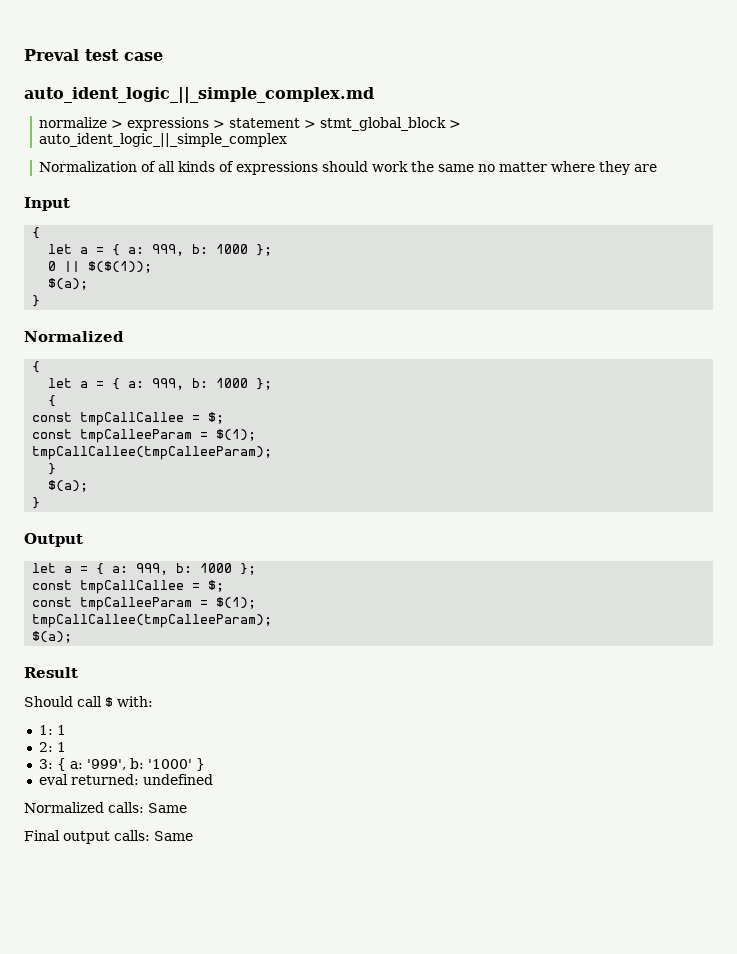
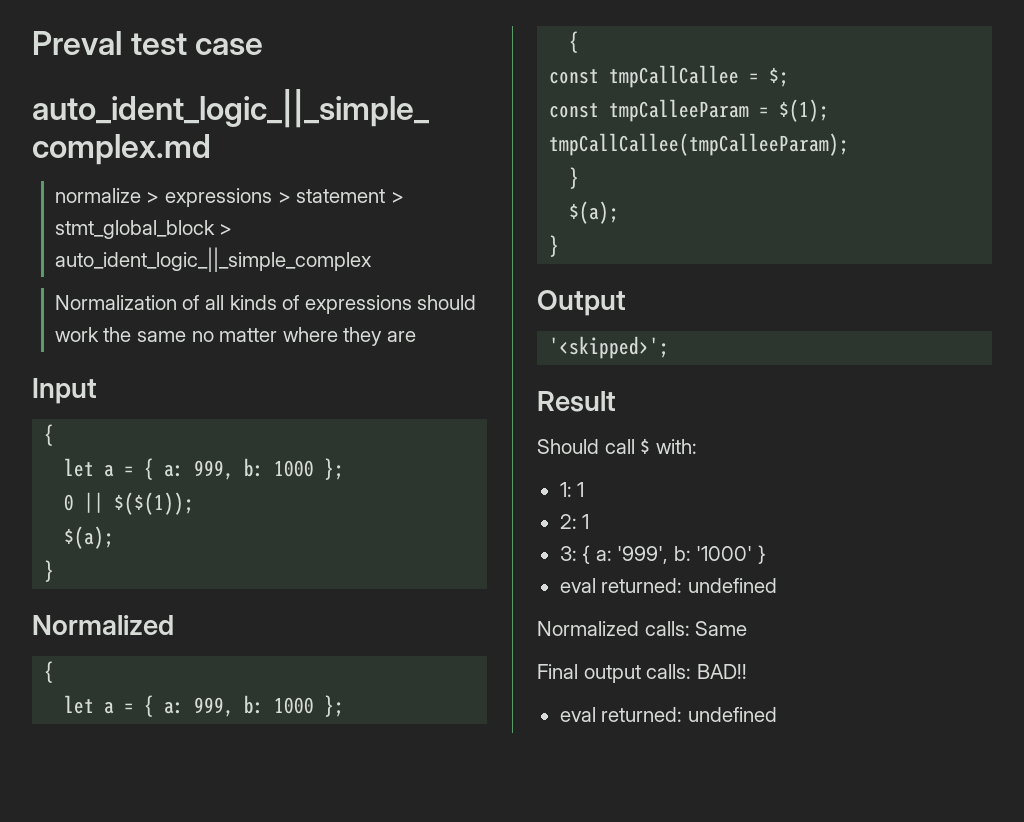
[32,563,257,575] [32,580,225,594] [32,597,257,611] [32,614,273,628] [32,631,73,643] let a = { a: 999, b: 1000 }; // const tmpCallCallee = $; // const tmpCalleeParam = $(1); // tmpCallCallee(tmpCalleeParam); // $(a); -> [549,336,670,359] '<skipped>';
[154,831,193,841] Same -> [696,664,747,679] [559,707,777,722] BAD!! // eval returned: undefined

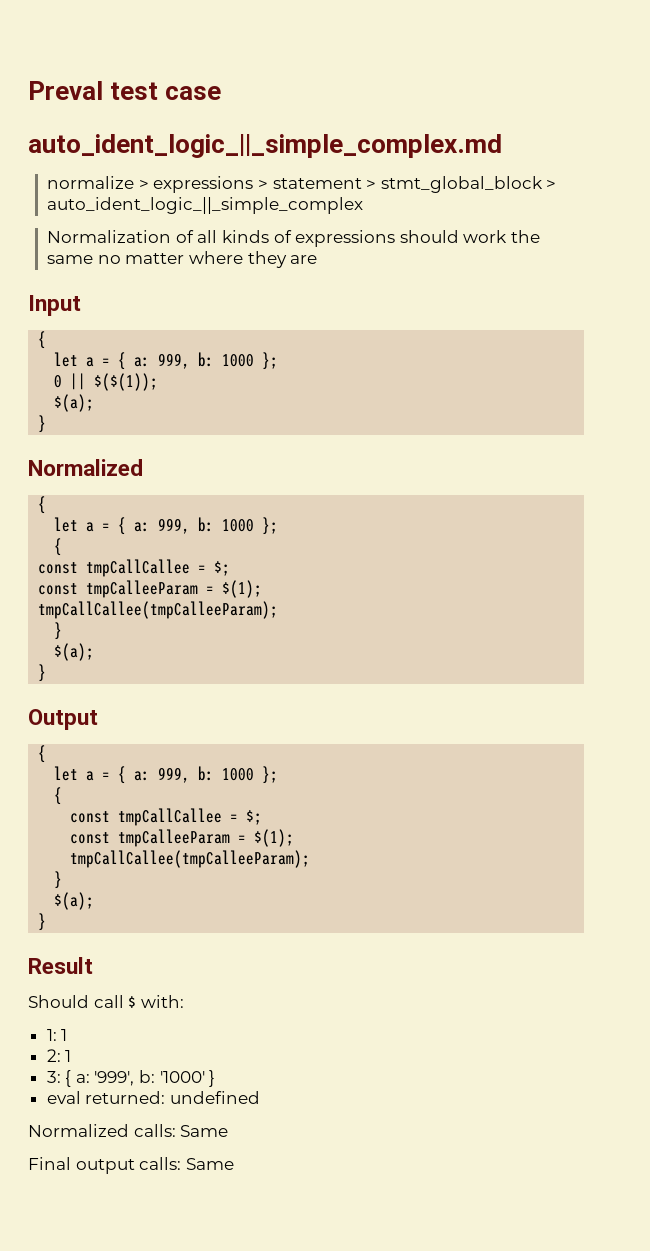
[549,336,670,359] '<skipped>'; -> [38,745,47,763] [54,766,279,784] [54,787,63,805] [70,808,263,826] [70,829,295,847] [70,850,311,868] [54,871,63,889] [54,892,95,910] [38,913,47,931] { // let a = { a: 999, b: 1000 }; // { // const tmpCallCallee = $; // const tmpCalleeParam = $(1); // tmpCallCallee(tmpCalleeParam); // } // $(a); // }
[696,664,747,679] [559,707,777,722] BAD!! // eval returned: undefined -> [185,1158,234,1170] Same

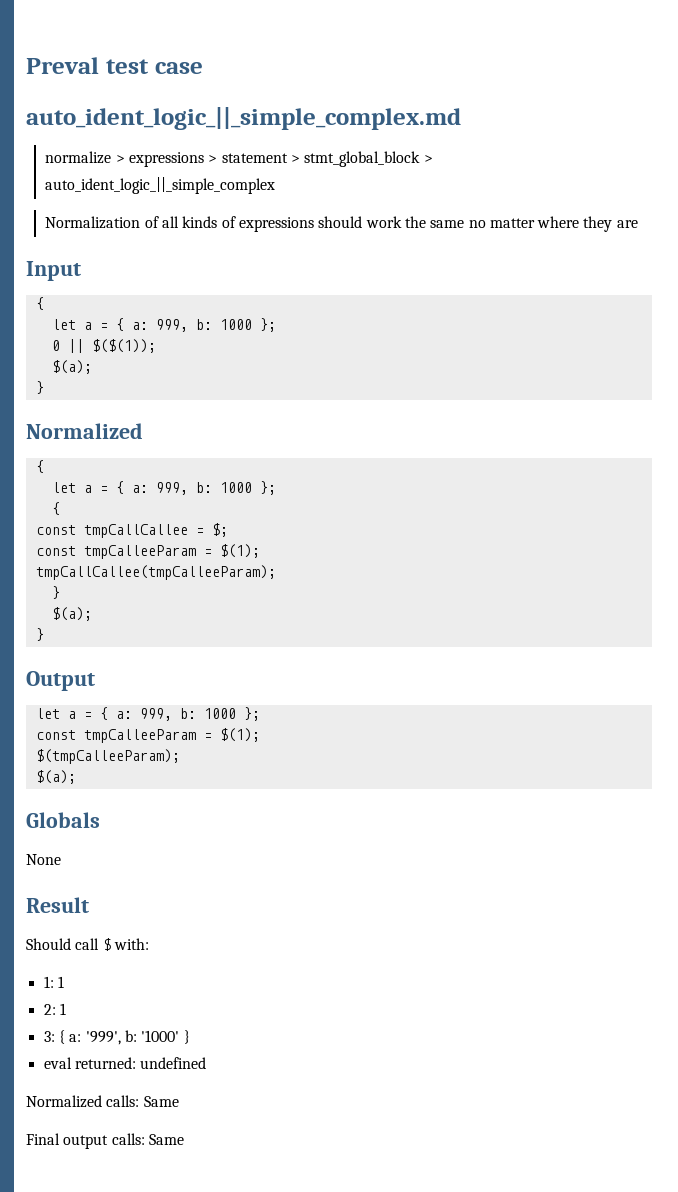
[38,745,47,763] [54,766,279,784] [54,787,63,805] [70,808,263,826] [70,829,295,847] [70,850,311,868] [54,871,63,889] [54,892,95,910] [38,913,47,931] // { // let a = { a: 999, b: 1000 }; // { // const tmpCallCallee = $; // const tmpCalleeParam = $(1); // tmpCallCallee(tmpCalleeParam); // } // $(a); // } -> [35,707,260,721] [35,728,260,743] [35,749,180,764] [35,770,76,784] [26,812,100,828] [26,854,61,865] // let a = { a: 999, b: 1000 }; // const tmpCalleeParam = $(1); // $(tmpCalleeParam); // $(a); // Globals // None

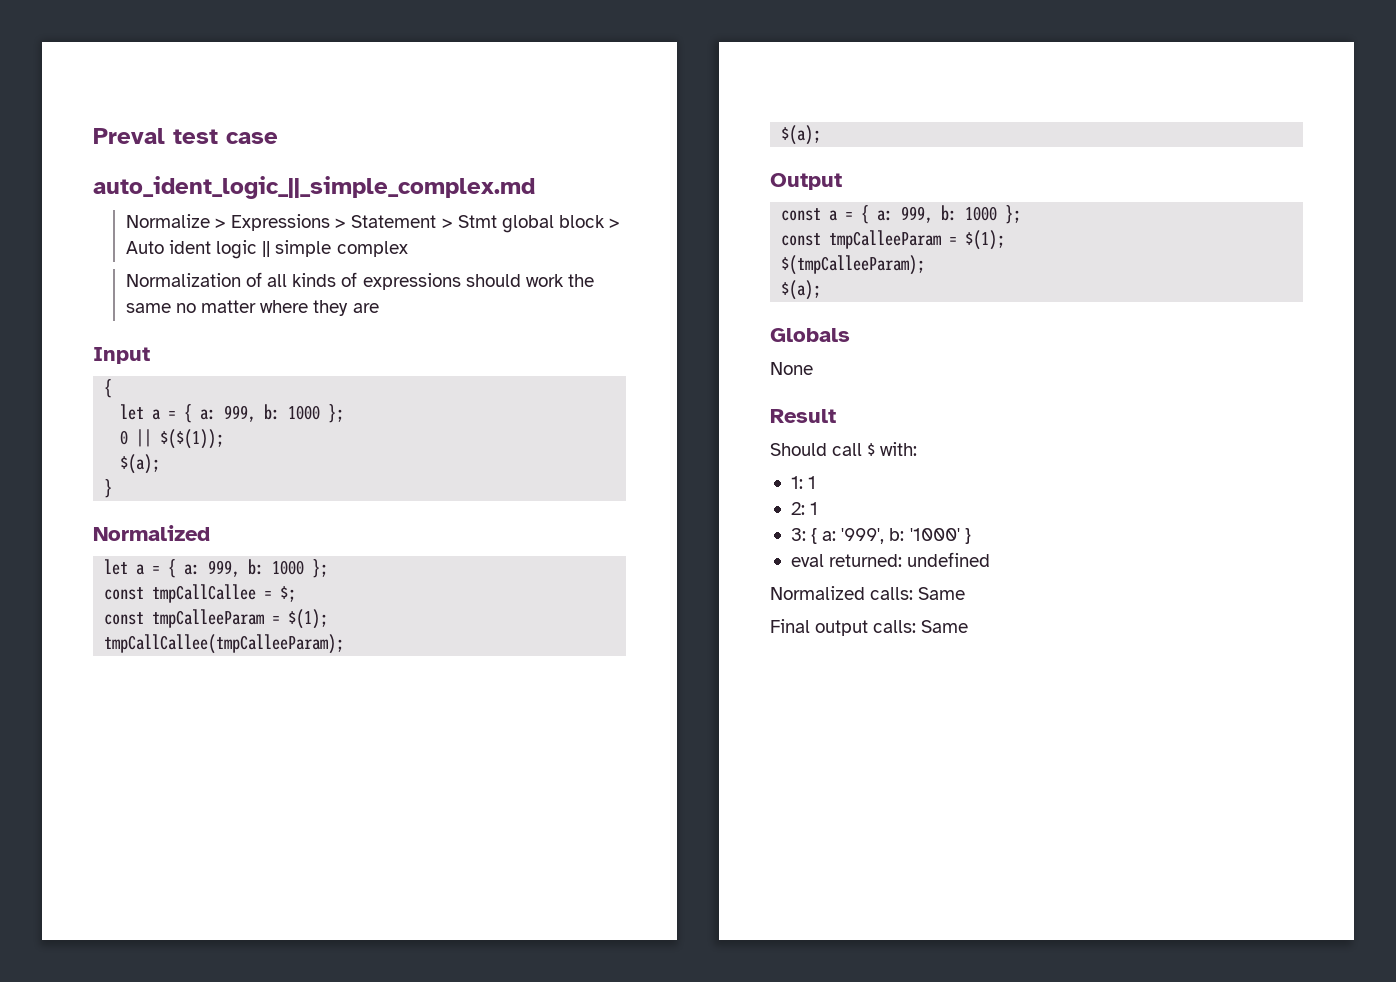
[45,151,433,167] [45,177,276,194] normalize > expressions > statement > stmt_global_block > auto_ident_logic_||_simple_complex -> [125,214,621,233] [125,240,408,259] Normalize > Expressions > Statement > Stmt global block > Auto ident logic || simple complex
[35,460,44,473] [51,481,276,495] [51,502,60,515] // { // let a = { a: 999, b: 1000 }; // { -> [104,559,329,578] // let a = { a: 999, b: 1000 };
[51,586,60,599] [51,607,92,621] [35,628,44,641] // } // $(a); // } -> [781,125,822,145] // $(a);
[35,708,60,719] let -> [781,208,822,221] const

